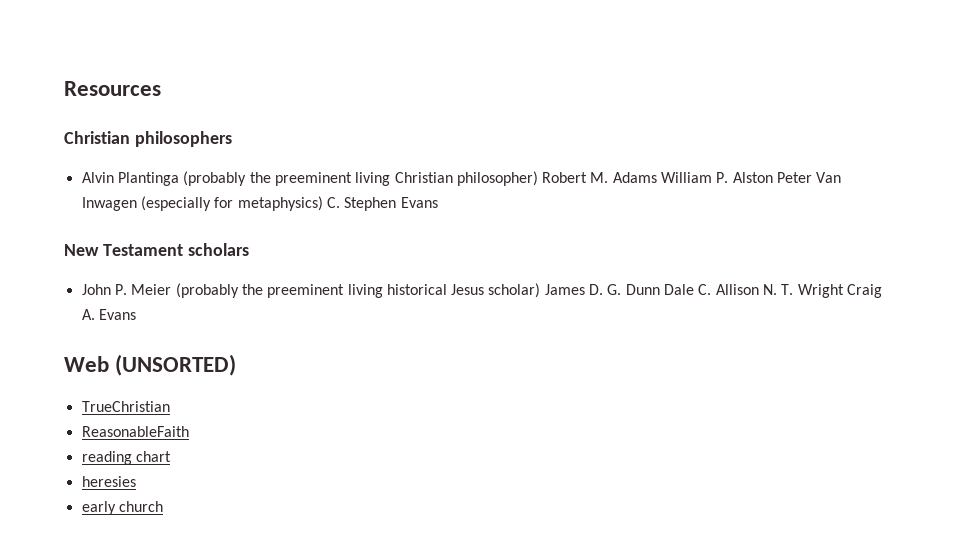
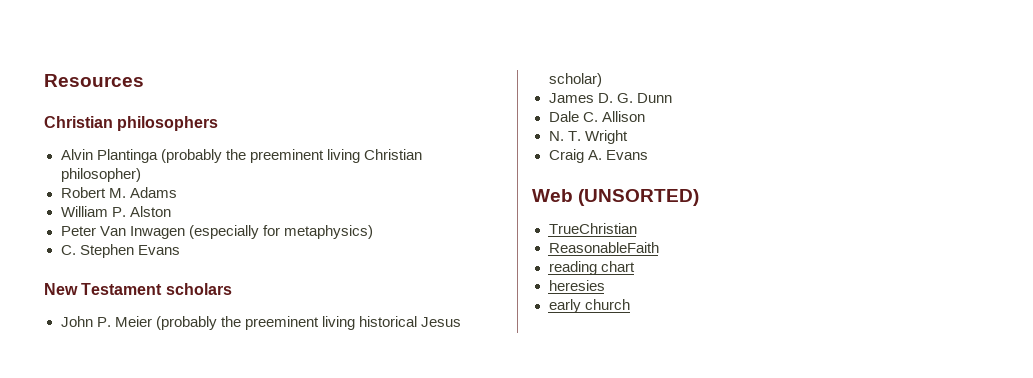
(538, 178) none -> (141, 175) //
(657, 177) none -> (177, 192) //
(773, 177) none -> (171, 211) //
(323, 203) none -> (373, 232) //
(541, 290) none -> (602, 80) //
(660, 289) none -> (672, 98) //
(759, 289) none -> (645, 116) //
(844, 291) none -> (628, 137) //

